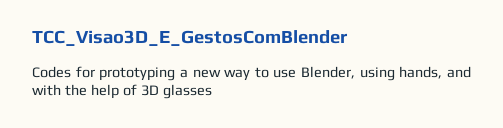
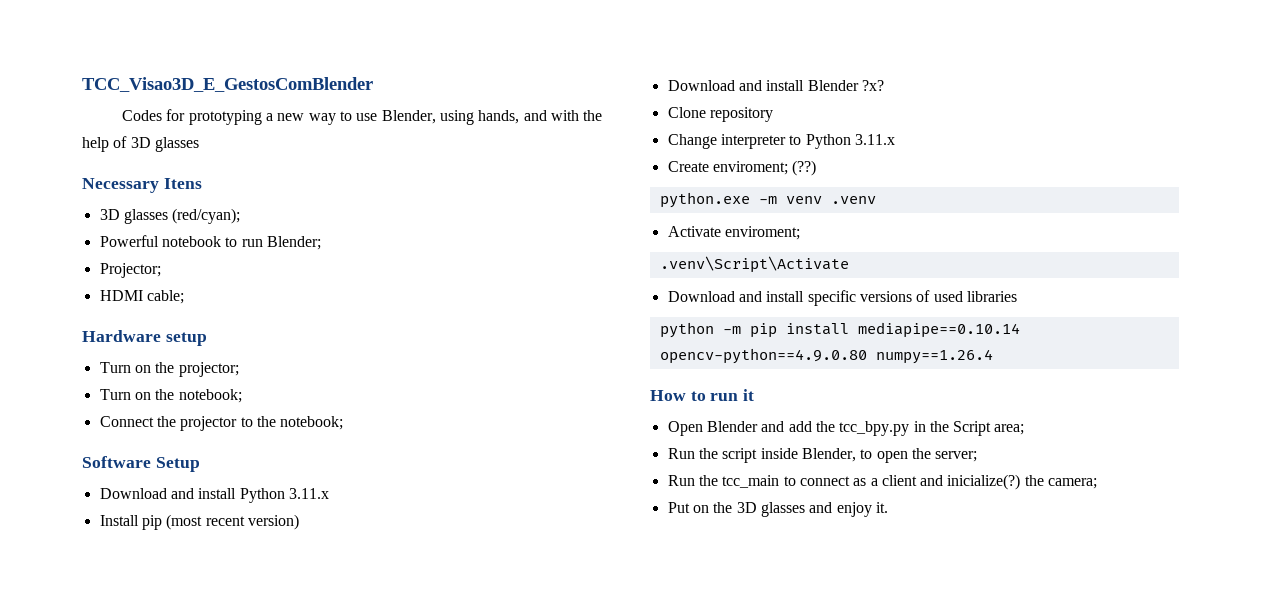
(212, 91) none -> [82,178,202,193] [99,208,241,224] [99,235,321,250] [99,263,161,278] [99,290,184,304] [82,330,207,346] [99,362,239,377] [99,389,242,403] [99,416,344,431] [82,456,200,472] [99,488,329,503] [99,514,299,530] [667,80,884,91] [667,107,773,122] [667,134,895,149] [667,160,817,176] [659,192,876,208] [667,226,800,240] [659,256,849,273] [667,290,1017,306] [659,322,1020,338] [659,348,993,364] [650,389,755,401] [667,421,1025,436] [667,448,978,463] [667,474,1098,490] [667,502,888,517] // Necessary Itens // 3D glasses (red/cyan); // Powerful notebook to run Blender; // Projector; // HDMI cable; // Hardware setup // Turn on the projector; // Turn on the notebook; // Connect the projector to the notebook; // Software Setup // Download and install Python 3.11.x // Install pip (most recent version) // Download and install Blender ?x? // Clone repository // Change interpreter to Python 3.11.x // Create enviroment; (??) // python.exe -m venv .venv // Activate enviroment; // .venv\Script\Activate // Download and install specific versions of used libraries // python -m pip install mediapipe==0.10.14 opencv-python==4.9.0.80 numpy==1.26.4 // How to run it // Open Blender and add the tcc_bpy.py in the Script area; // Run the script inside Blender, to open the server; // Run the tcc_main to connect as a client and inicialize(?) the camera; // Put on the 3D glasses and enjoy it.

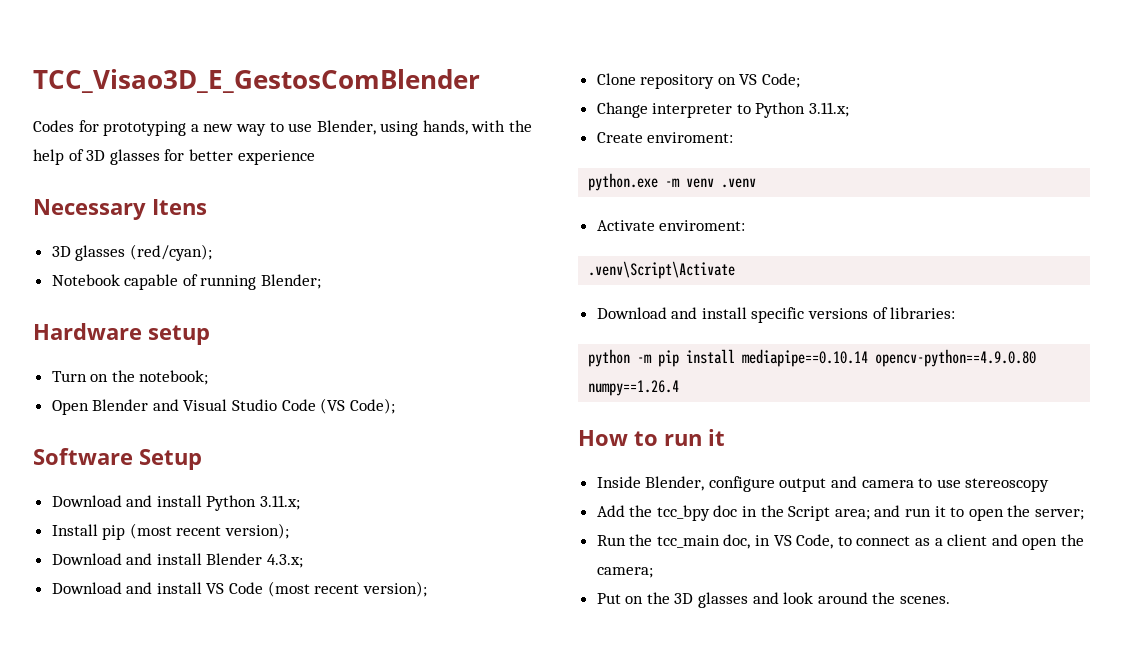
[523,110,547,121] and -> (468, 127) none
(199, 144) none -> [164,149,315,165] for better experience
[99,235,321,250] [99,263,161,278] [99,290,184,304] [82,330,207,346] [99,362,239,377] [99,389,242,403] [99,416,344,431] Powerful notebook to run Blender; // Projector; // HDMI cable; // Hardware setup // Turn on the projector; // Turn on the notebook; // Connect the projector to the notebook; -> [51,274,322,290] [33,323,210,345] [51,370,209,385] [51,398,395,415] Notebook capable of running Blender; // Hardware setup // Turn on the notebook; // Open Blender and Visual Studio Code (VS Code);
[288,488,329,499] 3.11.x -> [260,495,301,510] 3.11.x;
[247,514,299,530] version) -> [225,523,290,539] version);
[861,80,884,91] ?x? -> [267,554,304,568] [51,581,427,597] 4.3.x; // Download and install VS Code (most recent version);
(773, 114) none -> [717,73,801,88] on VS Code;
[854,134,895,145] 3.11.x -> [809,102,850,117] 3.11.x;
[712,160,817,176] enviroment; (??) -> [647,132,734,143] enviroment:
[724,226,800,240] enviroment; -> [659,220,746,231] enviroment:
[933,291,1017,302] used libraries -> [890,307,956,319] libraries:
[667,421,910,436] Open Blender and add the tcc_bpy.py -> [596,476,1050,492] [596,505,738,521] Inside Blender, configure output and camera to use stereoscopy // Add the tcc_bpy doc
[667,448,856,463] // Run the script inside Blender, -> [874,505,946,517] and run it
(780, 481) none -> [723,534,834,549] doc, in VS Code,
[947,474,1021,490] inicialize(?) -> [1022,537,1058,550] open
[836,502,888,517] enjoy it. -> [783,592,951,604] look around the scenes.

